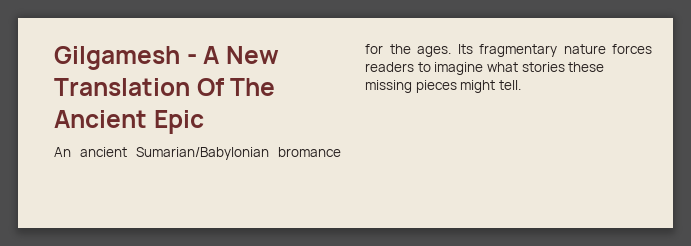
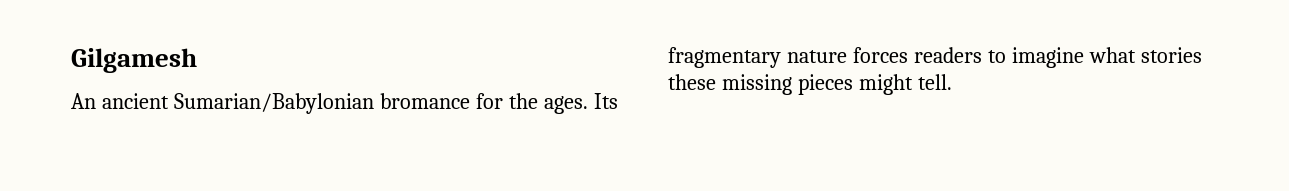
[186,46,279,64] [54,78,276,96] [54,110,204,134] - A New Translation Of The Ancient Epic -> (197, 60) none

